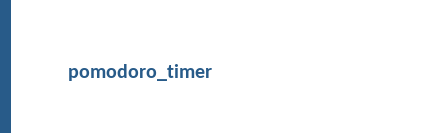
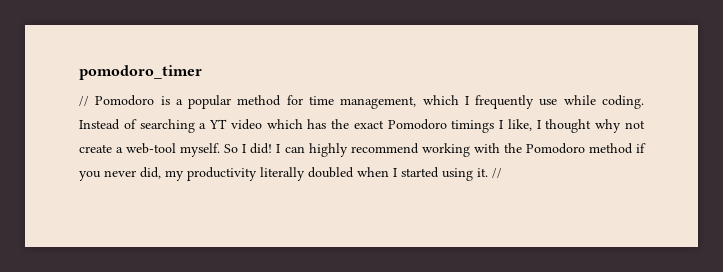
(212, 72) none -> [79,95,644,109] [79,119,645,133] [79,143,646,157] [79,167,502,181] // // Pomodoro is a popular method for time management, which I frequently use while coding. Instead of searching a YT video which has the exact Pomodoro timings I like, I thought why not create a web-tool myself. So I did! I can highly recommend working with the Pomodoro method if you never did, my productivity literally doubled when I started using it. //

